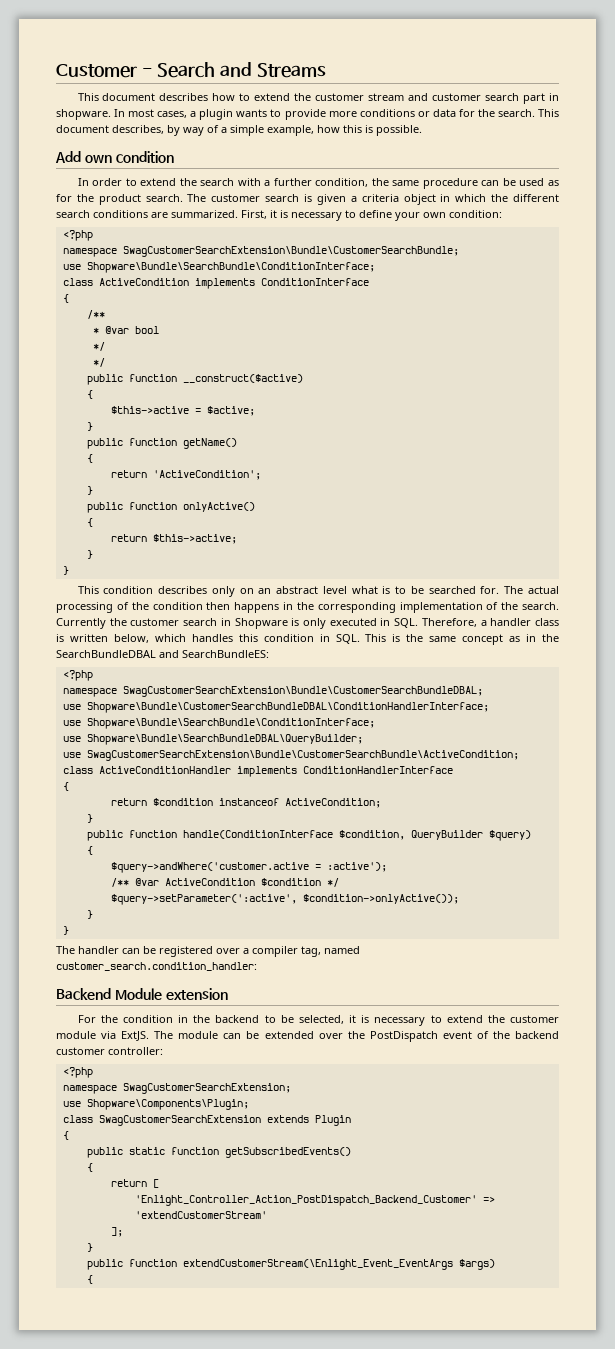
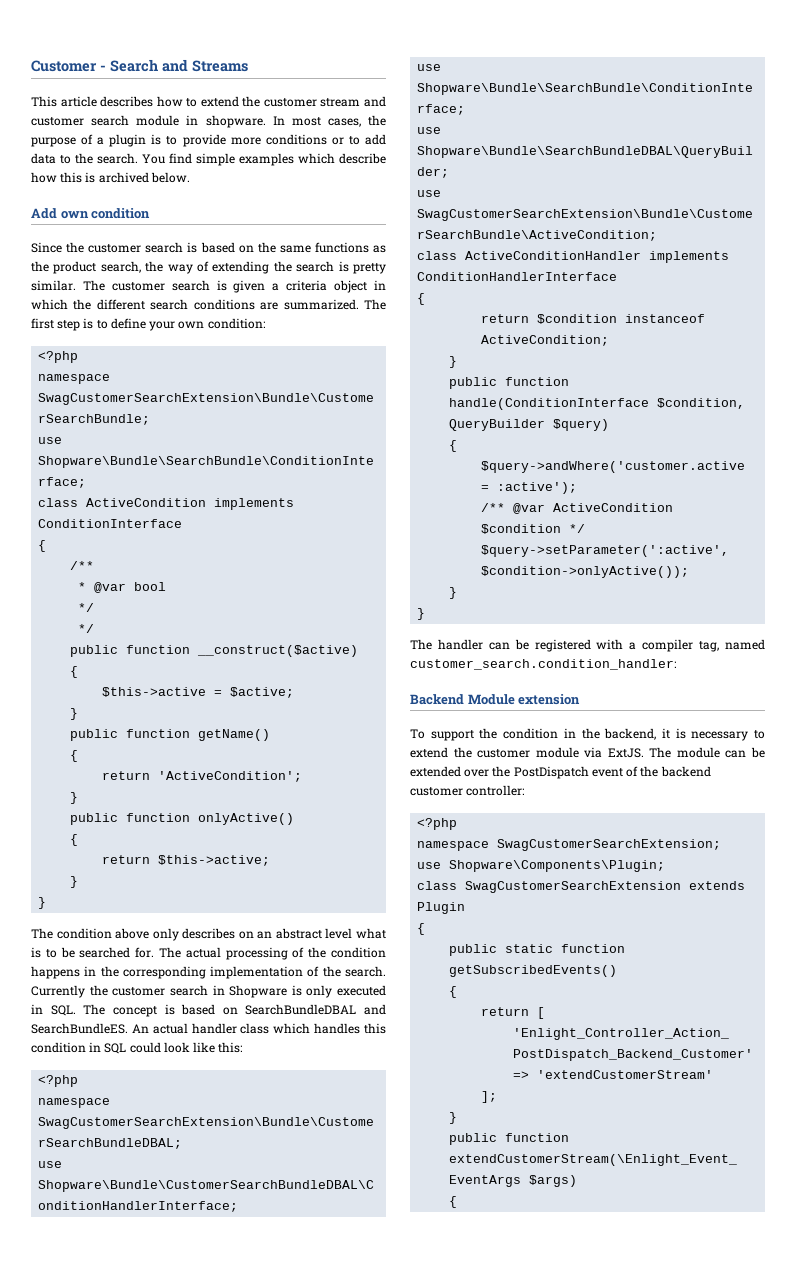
[102,93,156,101] document -> [60,96,97,107] article
[523,93,546,104] part -> [136,115,180,126] module
(188, 114) none -> [368,115,386,126] [31,134,94,147] the purpose of
[236,109,268,117] wants -> [151,134,162,145] is
[432,109,559,117] [56,125,314,136] data for the search. This document describes, by way of a simple example, -> [348,134,386,145] [31,153,386,166] to add data to the search. You find simple examples which describe
[376,125,422,136] possible. -> [98,172,190,183] archived below.
[77,178,560,189] [56,194,183,205] In order to extend the search with a further condition, the same procedure can be used as for the product search. -> [31,242,386,253] [31,261,386,274] [31,280,76,291] Since the customer search is based on the same functions as the product search, the way of extending the search is pretty similar.
[241,210,342,221] First, it is necessary -> [364,299,386,310] [31,318,94,331] The first step is
[77,586,235,597] This condition describes only -> [31,928,236,941] The condition above only describes
[206,602,231,610] then -> (387, 952) none
[421,618,559,627] [56,634,149,643] Therefore, a handler class is written below, -> [83,1004,386,1017] [31,1023,270,1034] The concept is based on SearchBundleDBAL and SearchBundleES. An actual handler class
[335,634,559,645] [56,650,269,658] SQL. This is the same concept as in the SearchBundleDBAL and SearchBundleES: -> [104,1042,243,1054] SQL could look like this:
[216,948,240,954] over -> [596,639,624,650] with
[77,1015,96,1023] For -> [410,729,474,741] To support
[215,1015,344,1024] backend to be selected, -> [604,728,657,740] backend,

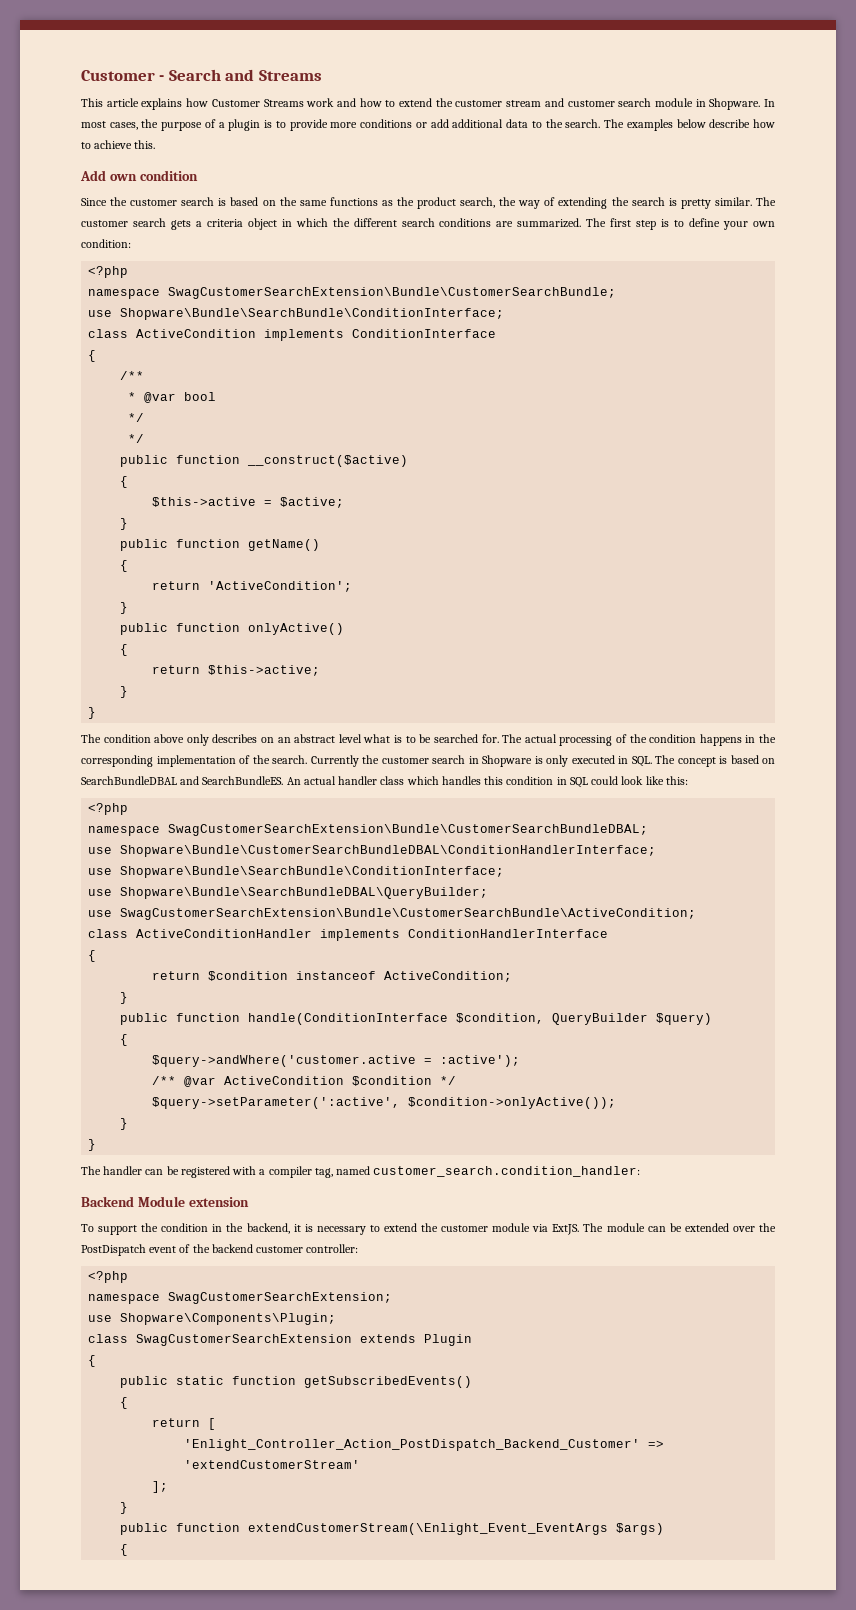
[100,96,154,107] describes -> [141,98,356,110] explains how Customer Streams work and
[205,115,266,128] shopware. -> [709,98,761,110] Shopware.
[348,134,386,145] to add -> [430,119,504,128] add additional
[142,153,386,166] [31,172,190,183] You find simple examples which describe how this is archived below. -> [604,119,776,131] [81,140,156,149] The examples below describe how to achieve this.
[216,280,266,293] is given -> [170,220,191,230] gets

